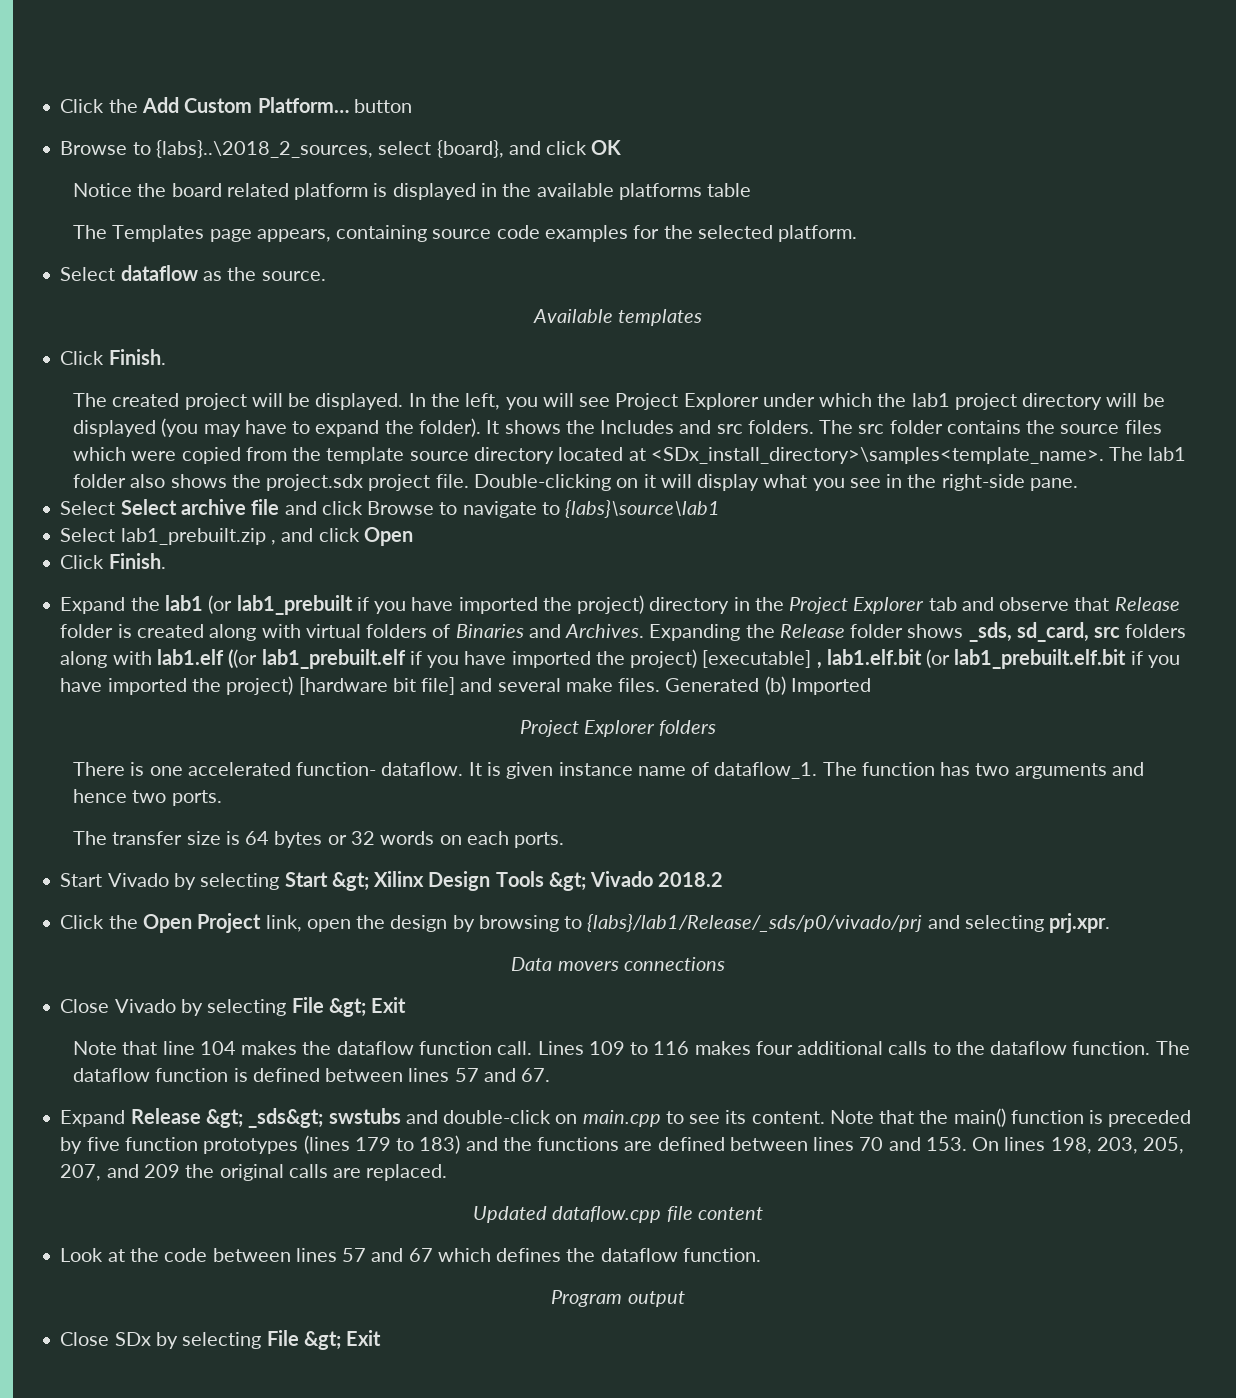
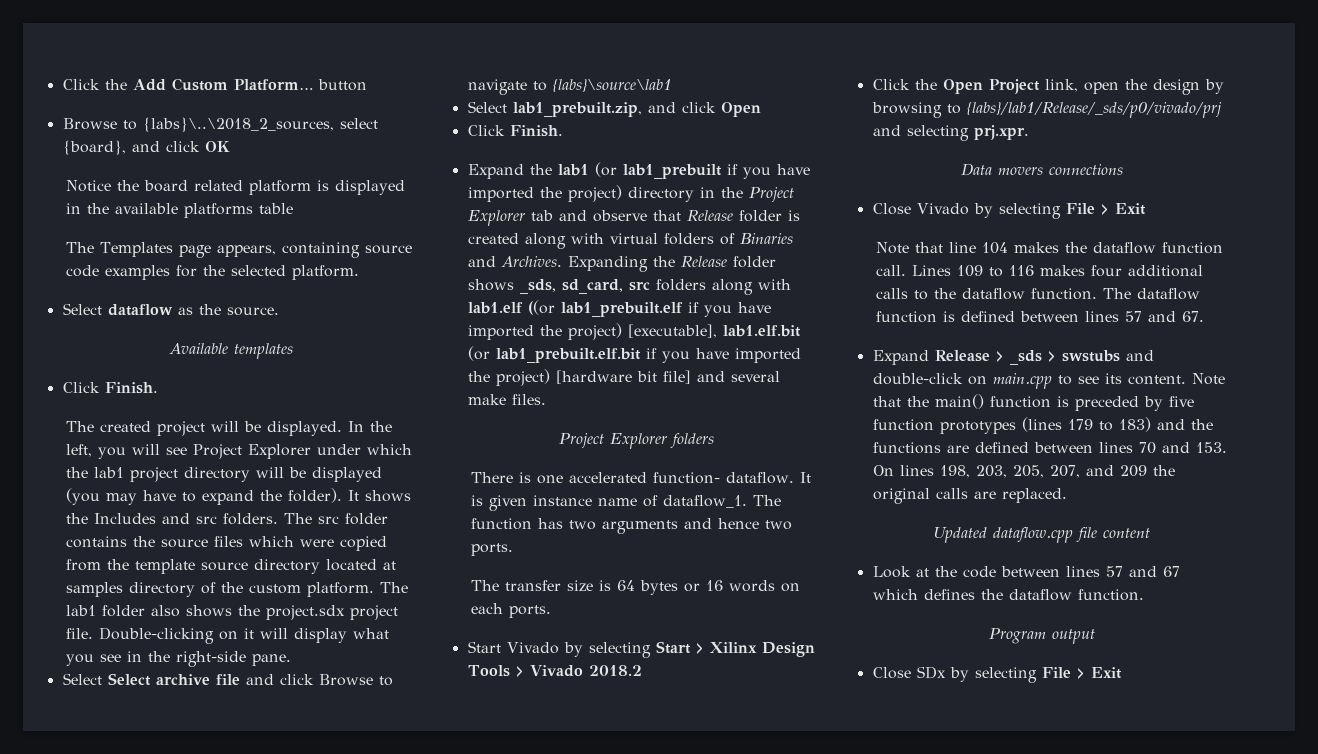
[155,140,373,158] {labs}..\2018_2_sources, -> [142,117,334,132] {labs}\..\2018_2_sources,
[650,447,1104,464] <SDx_install_directory>\samples<template_name>. -> [66,582,375,597] samples directory of the custom platform.
[120,528,276,545] lab1_prebuilt.zip , -> [512,102,642,117] lab1_prebuilt.zip,
[702,650,822,669] [executable] , -> [627,324,717,338] [executable],
[665,676,871,695] Generated (b) Imported -> (546, 399) none
[350,831,375,845] 32 -> [706,580,724,591] 16
[331,872,369,891] &gt; -> [695,643,704,654] >
[548,872,586,891] &gt; -> [515,666,524,677] >
[328,998,366,1017] &gt; -> [1100,204,1109,215] >
[205,1108,324,1128] &gt; _sds&gt; -> [995,350,1056,365] > _sds >
[303,1331,341,1350] &gt; -> [1076,668,1085,679] >

